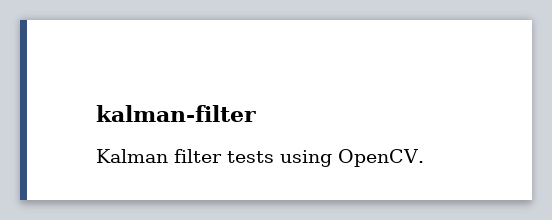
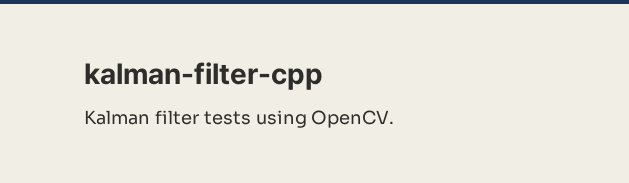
[96,105,256,122] kalman-filter -> [84,62,323,90] kalman-filter-cpp

